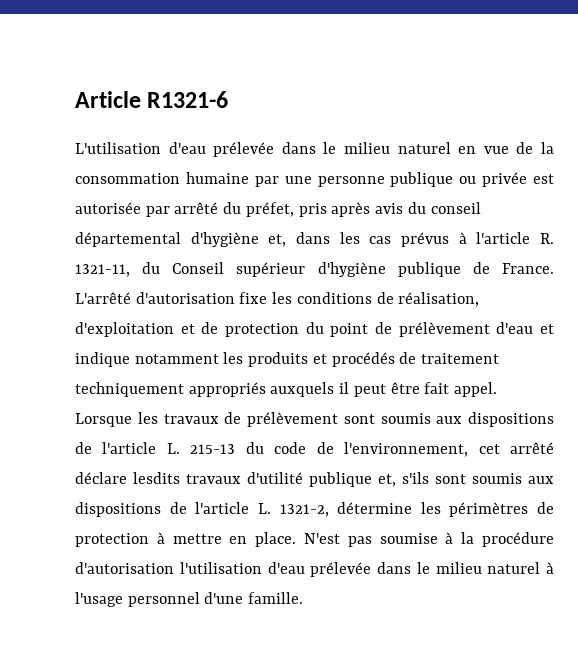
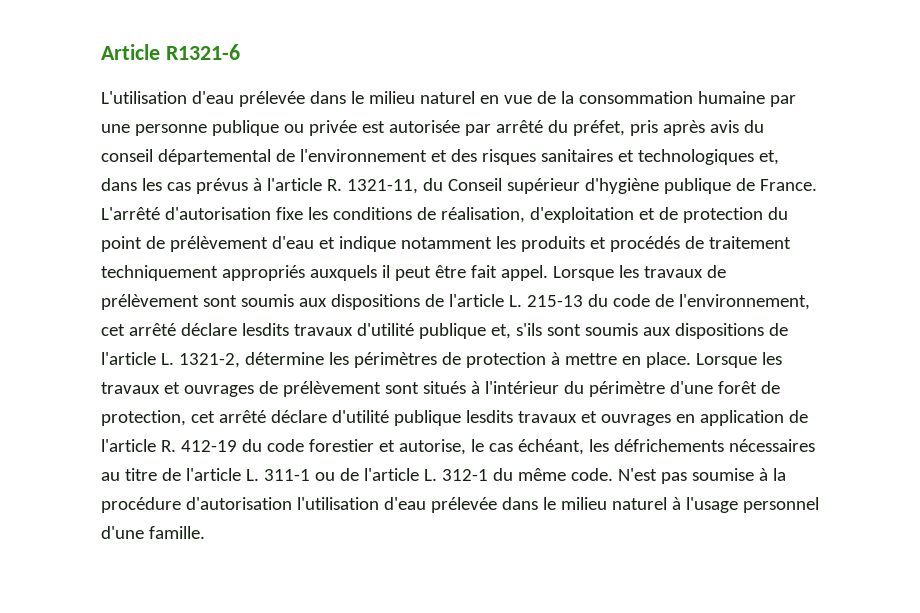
[190,232,259,247] d'hygiène -> [275,149,754,165] de l'environnement et des risques sanitaires et technologiques
(297, 539) none -> [695,352,782,368] [101,381,780,397] [101,410,808,426] [101,439,815,455] [101,468,613,481] Lorsque les travaux et ouvrages de prélèvement sont situés à l'intérieur du périmètre d'une forêt de protection, cet arrêté déclare d'utilité publique lesdits travaux et ouvrages en application de l'article R. 412-19 du code forestier et autorise, le cas échéant, les défrichements nécessaires au titre de l'article L. 311-1 ou de l'article L. 312-1 du même code.

